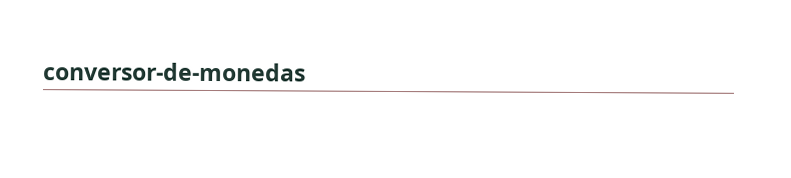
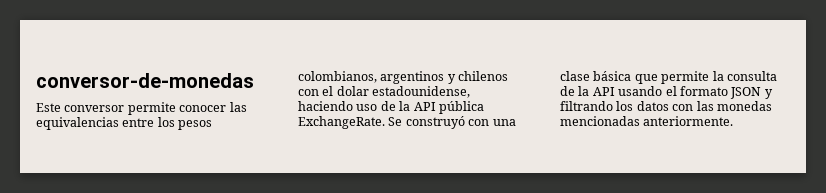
(306, 72) none -> [36,102,247,115] [36,117,213,130] [298,71,509,84] [298,86,471,98] [298,101,484,114] [298,116,516,129] [560,71,777,84] [560,86,773,99] [560,101,772,111] [560,116,734,126] // Este conversor permite conocer las equivalencias entre los pesos colombianos, argentinos y chilenos con el dolar estadounidense, haciendo uso de la API pública ExchangeRate. Se construyó con una clase básica que permite la consulta de la API usando el formato JSON y filtrando los datos con las monedas mencionadas anteriormente.

